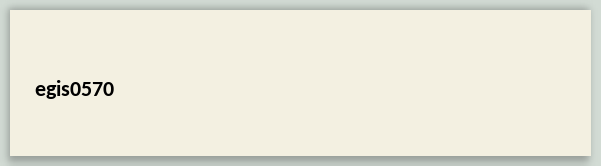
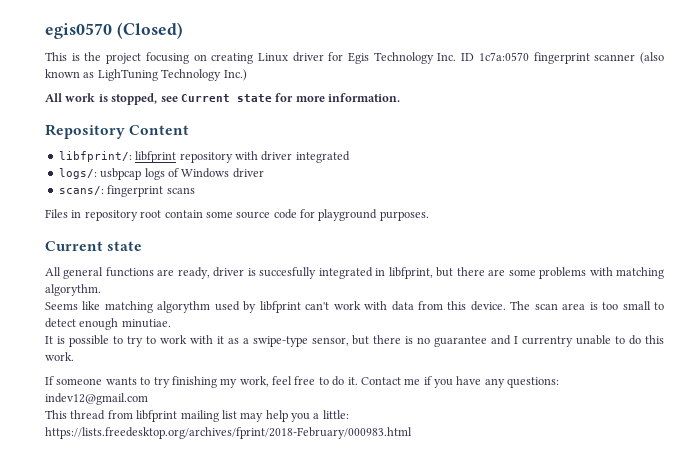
(114, 89) none -> [116,22,183,39] [45,52,664,64] [45,69,247,81] [45,93,400,105] [45,124,190,139] [58,151,350,163] [58,168,264,180] [58,185,195,197] [45,209,429,221] [45,241,143,251] [45,267,665,279] [45,284,101,296] [45,301,665,313] [45,318,171,330] [45,335,664,347] [45,352,74,361] [45,376,560,388] [45,393,148,405] [45,410,349,422] [45,427,412,439] (Closed) // This is the project focusing on creating Linux driver for Egis Technology Inc. ID 1c7a:0570 fingerprint scanner (also known as LighTuning Technology Inc.) // All work is stopped, see Current state for more information. // Repository Content // libfprint/: libfprint repository with driver integrated // logs/: usbpcap logs of Windows driver // scans/: fingerprint scans // Files in repository root contain some source code for playground purposes. // Current state // All general functions are ready, driver is succesfully integrated in libfprint, but there are some problems with matching algorythm. // Seems like matching algorythm used by libfprint can't work with data from this device. The scan area is too small to detect enough minutiae. // It is possible to try to work with it as a swipe-type sensor, but there is no guarantee and I currentry unable to do this work. // If someone wants to try finishing my work, feel free to do it. Contact me if you have any questions: indev12@gmail.com // This thread from libfprint mailing list may help you a little: https://lists.freedesktop.org/archives/fprint/2018-February/000983.html

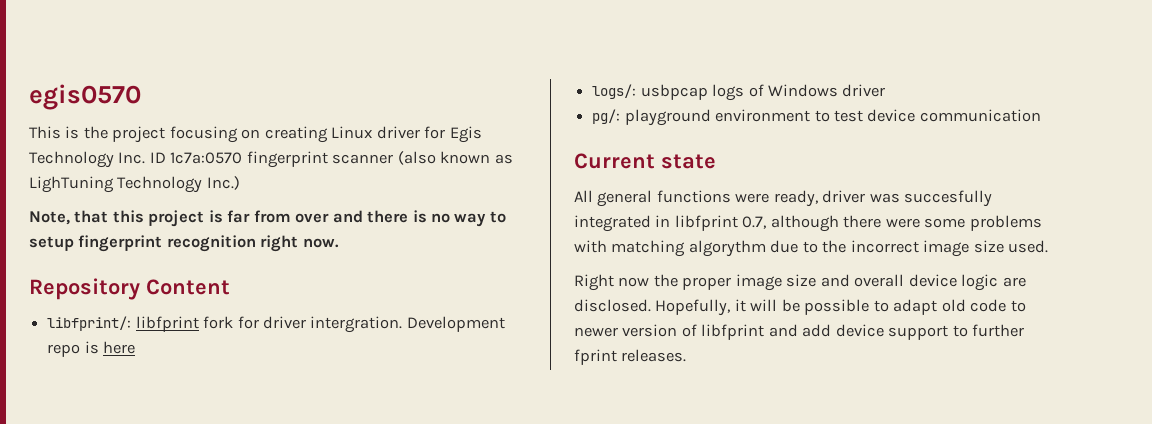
[116,22,183,39] (Closed) -> (141, 97) none
[45,93,400,105] [45,124,190,139] [58,151,350,163] All work is stopped, see Current state for more information. // Repository Content // libfprint/: libfprint repository with driver integrated -> [29,210,506,227] [29,235,339,252] [29,278,230,300] [47,316,505,333] [47,341,136,357] Note, that this project is far from over and there is no way to setup fingerprint recognition right now. // Repository Content // libfprint/: libfprint fork for driver intergration. Development repo is here
[58,185,195,197] [45,209,429,221] scans/: fingerprint scans // Files in repository root contain some source code for playground purposes. -> [592,109,1041,126] pg/: playground environment to test device communication
[157,269,175,276] are -> [735,193,770,203] were
[247,268,256,276] is -> [869,193,900,203] was
[388,267,665,279] [45,284,101,296] [45,301,665,313] [45,318,171,330] [45,335,664,347] [45,352,74,361] [45,376,560,388] [45,393,148,405] [45,410,349,422] [45,427,412,439] libfprint, but there are some problems with matching algorythm. // Seems like matching algorythm used by libfprint can't work with data from this device. The scan area is too small to detect enough minutiae. // It is possible to try to work with it as a swipe-type sensor, but there is no guarantee and I currentry unable to do this work. // If someone wants to try finishing my work, feel free to do it. Contact me if you have any questions: indev12@gmail.com // This thread from libfprint mailing list may help you a little: https://lists.freedesktop.org/archives/fprint/2018-February/000983.html -> [674,215,1042,232] [574,240,1049,257] [574,274,1026,291] [574,299,1026,316] [574,324,1025,340] [574,349,687,365] libfprint 0.7, although there were some problems with matching algorythm due to the incorrect image size used. // Right now the proper image size and overall device logic are disclosed. Hopefully, it will be possible to adapt old code to newer version of libfprint and add device support to further fprint releases.

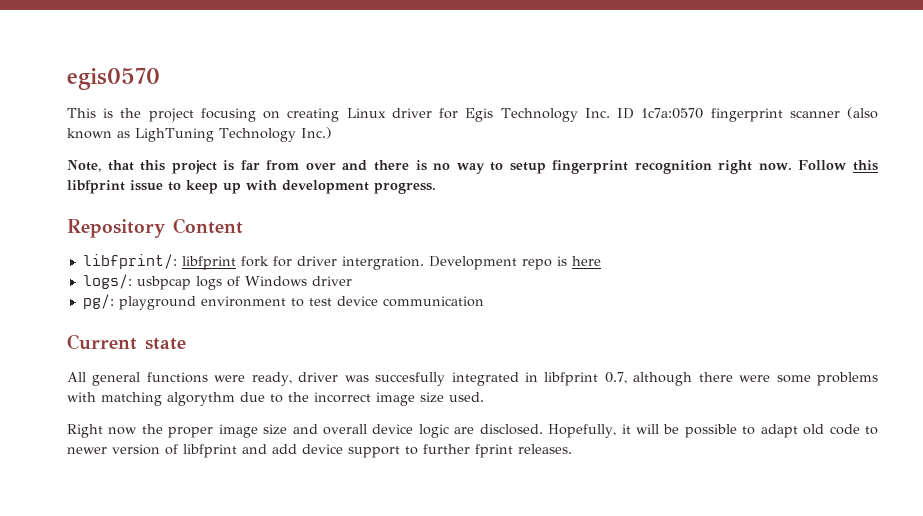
(339, 243) none -> [798,160,878,171] [67,180,436,194] Follow this libfprint issue to keep up with development progress.

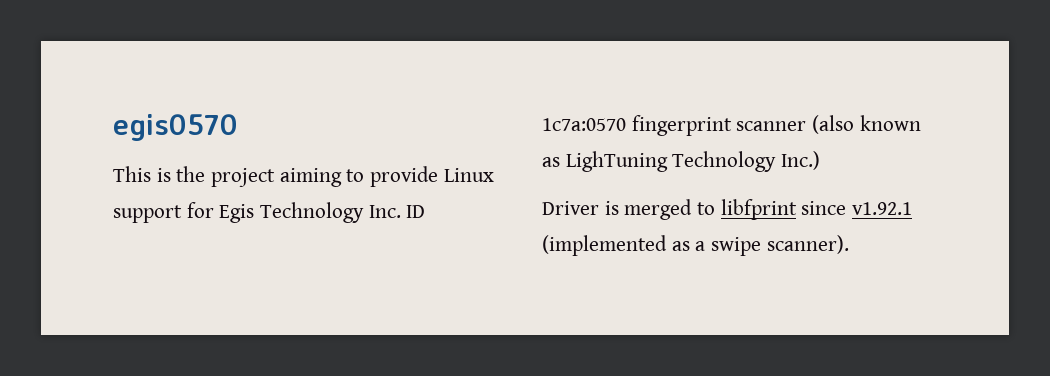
[200,108,432,122] focusing on creating Linux driver -> [279,166,494,187] [113,205,182,223] aiming to provide Linux support
[67,160,878,174] [67,180,436,194] [67,218,243,238] [82,254,601,270] [82,274,352,290] [82,294,484,310] [67,334,186,350] [67,372,878,386] [67,392,484,406] [67,424,879,438] [67,444,572,458] Note, that this project is far from over and there is no way to setup fingerprint recognition right now. Follow this libfprint issue to keep up with development progress. // Repository Content // libfprint/: libfprint fork for driver intergration. Development repo is here // logs/: usbpcap logs of Windows driver // pg/: playground environment to test device communication // Current state // All general functions were ready, driver was succesfully integrated in libfprint 0.7, although there were some problems with matching algorythm due to the incorrect image size used. // Right now the proper image size and overall device logic are disclosed. Hopefully, it will be possible to adapt old code to newer version of libfprint and add device support to further fprint releases. -> [542,199,913,220] [542,235,849,256] Driver is merged to libfprint since v1.92.1 (implemented as a swipe scanner).

